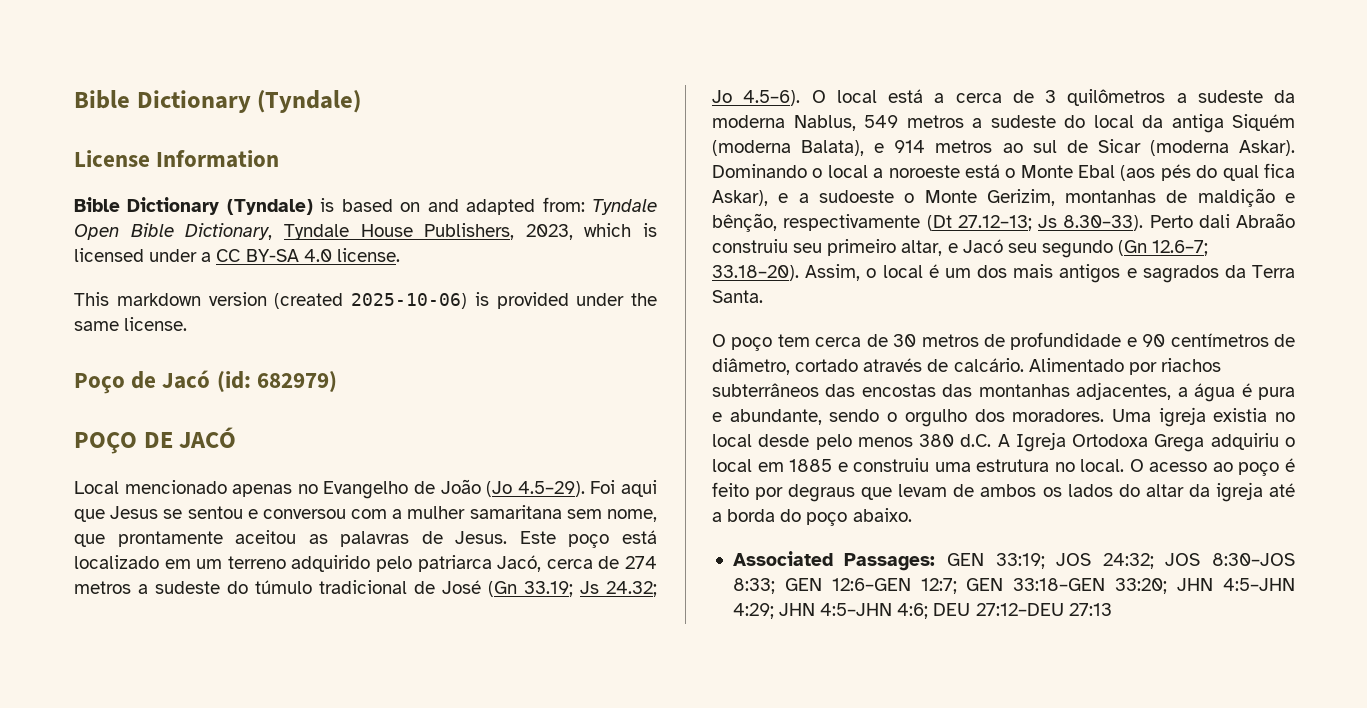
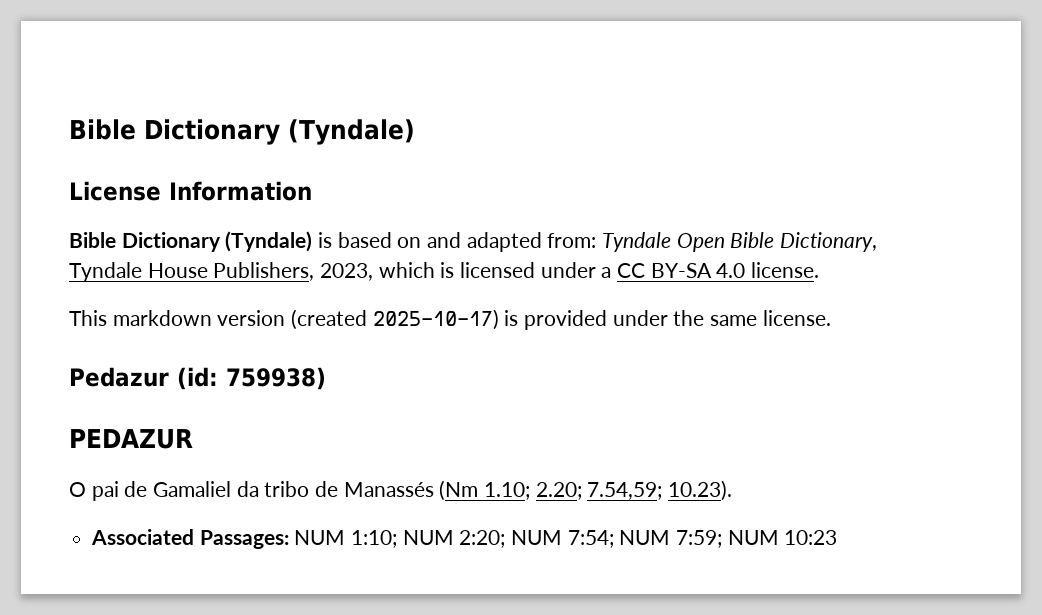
[351,293,467,309] 2025-10-06) -> [372,309,499,330] 2025-10-17)
[74,370,337,394] [74,427,237,454] [74,479,658,499] [74,505,657,522] [74,530,657,548] [74,555,658,572] [74,580,657,597] [712,89,1295,106] [712,114,1295,133] [712,139,1295,156] [712,163,1295,181] [712,188,1295,207] [712,213,1295,232] [712,239,1209,258] [712,264,1295,283] [712,290,763,303] [712,332,1295,351] [712,358,1221,375] [712,382,1295,402] [712,407,1295,427] [712,432,1295,452] [712,458,1295,476] [712,482,1295,502] [712,508,912,526] [732,551,1295,571] [732,578,1295,594] [732,603,1112,619] Poço de Jacó (id: 682979) // POÇO DE JACÓ // Local mencionado apenas no Evangelho de João (Jo 4.5–29). Foi aqui que Jesus se sentou e conversou com a mulher samaritana sem nome, que prontamente aceitou as palavras de Jesus. Este poço está localizado em um terreno adquirido pelo patriarca Jacó, cerca de 274 metros a sudeste do túmulo tradicional de José (Gn 33.19; Js 24.32; Jo 4.5–6). O local está a cerca de 3 quilômetros a sudeste da moderna Nablus, 549 metros a sudeste do local da antiga Siquém (moderna Balata), e 914 metros ao sul de Sicar (moderna Askar). Dominando o local a noroeste está o Monte Ebal (aos pés do qual fica Askar), e a sudoeste o Monte Gerizim, montanhas de maldição e bênção, respectivamente (Dt 27.12–13; Js 8.30–33). Perto dali Abraão construiu seu primeiro altar, e Jacó seu segundo (Gn 12.6–7; 33.18–20). Assim, o local é um dos mais antigos e sagrados da Terra Santa. // O poço tem cerca de 30 metros de profundidade e 90 centímetros de diâmetro, cortado através de calcário. Alimentado por riachos subterrâneos das encostas das montanhas adjacentes, a água é pura e abundante, sendo o orgulho dos moradores. Uma igreja existia no local desde pelo menos 380 d.C. A Igreja Ortodoxa Grega adquiriu o local em 1885 e construiu uma estrutura no local. O acesso ao poço é feito por degraus que levam de ambos os lados do altar da igreja até a borda do poço abaixo. // Associated Passages: GEN 33:19; JOS 24:32; JOS 8:30–JOS 8:33; GEN 12:6–GEN 12:7; GEN 33:18–GEN 33:20; JHN 4:5–JHN 4:29; JHN 4:5–JHN 4:6; DEU 27:12–DEU 27:13 -> [69,367,326,390] [69,429,193,449] [69,480,733,501] [91,529,838,549] Pedazur (id: 759938) // PEDAZUR // O pai de Gamaliel da tribo de Manassés (Nm 1.10; 2.20; 7.54,59; 10.23). // Associated Passages: NUM 1:10; NUM 2:20; NUM 7:54; NUM 7:59; NUM 10:23

